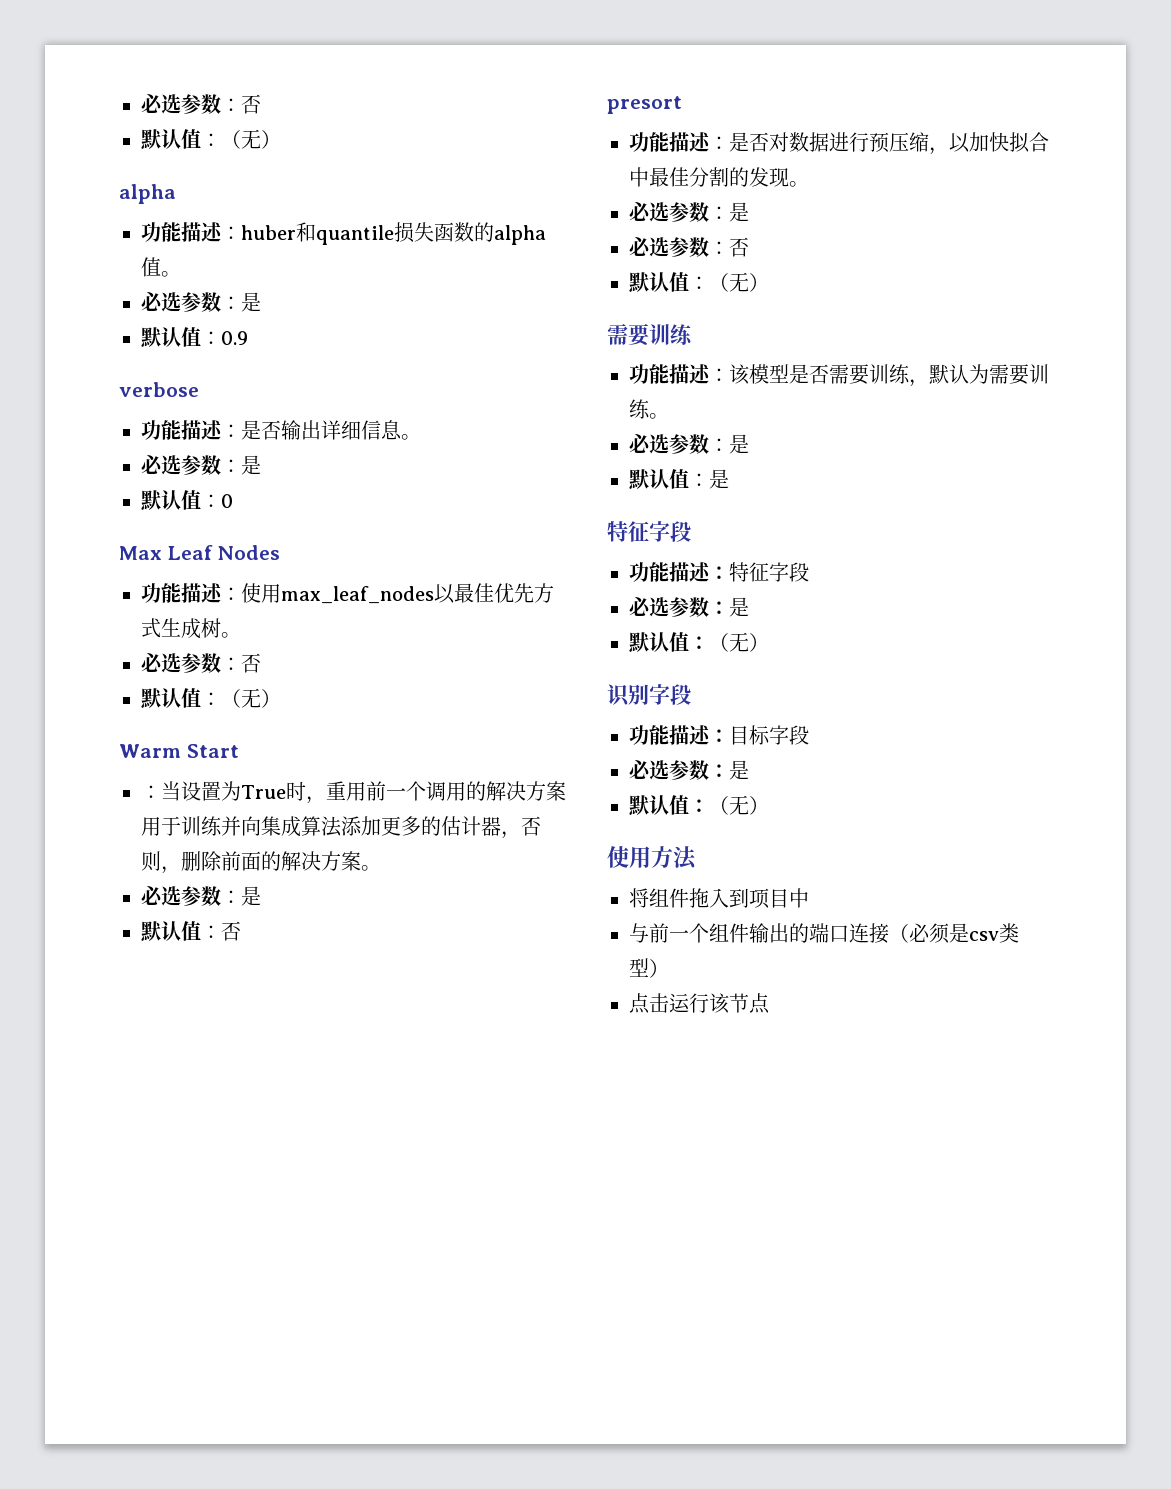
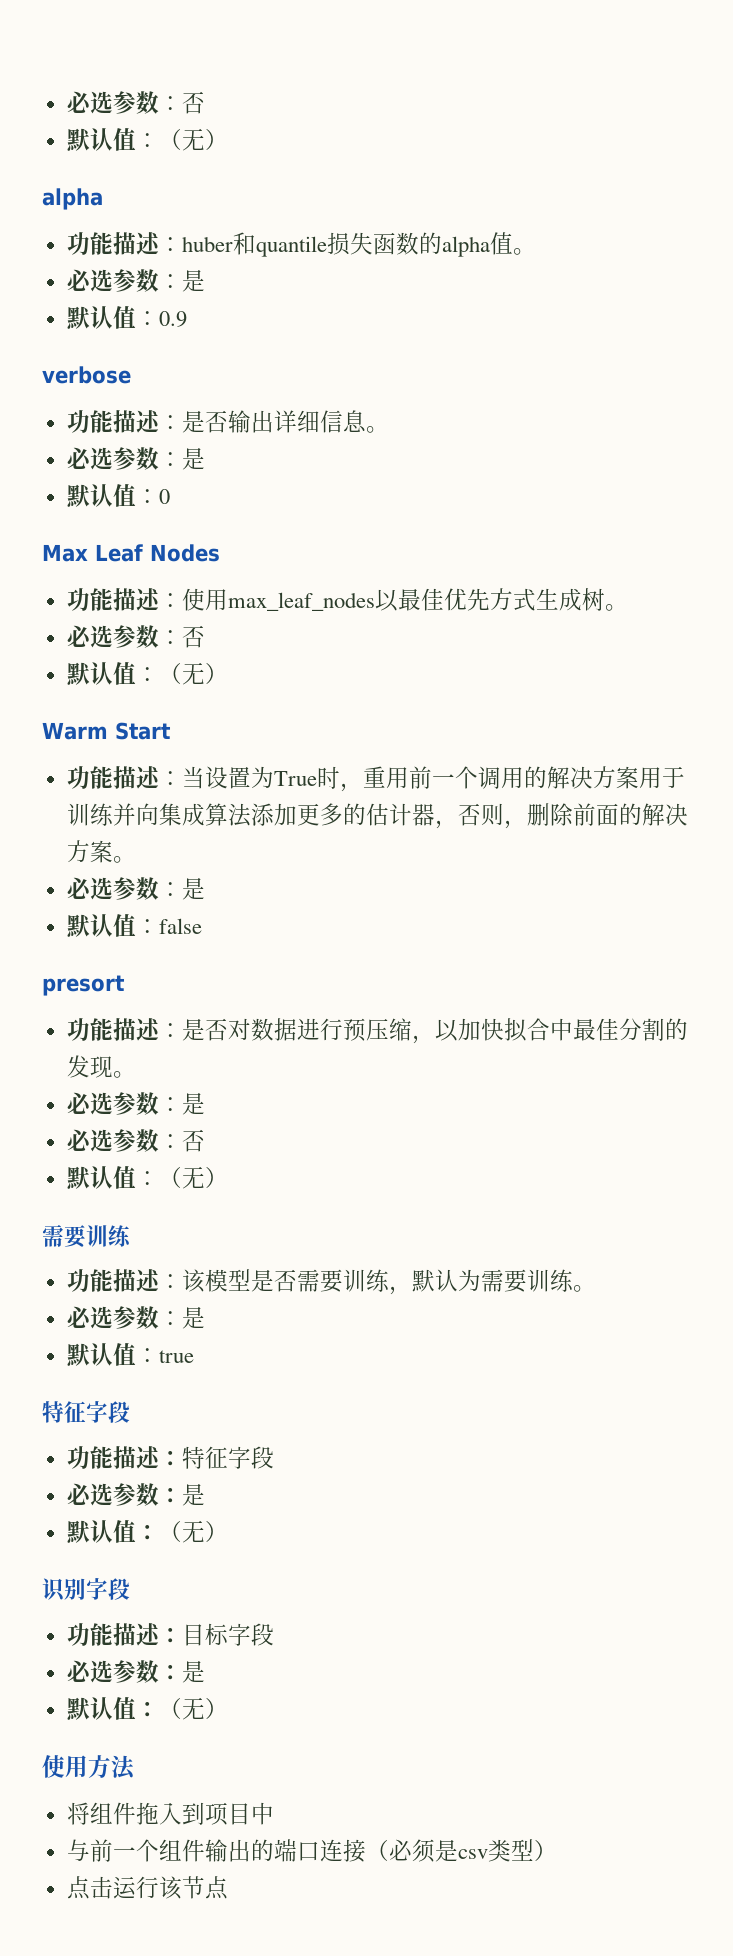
(239, 751) none -> [66,766,160,789] 功能描述
[221,921,241,941] 否 -> [158,918,202,934] false
[709,469,729,489] 是 -> [158,1350,194,1363] true

